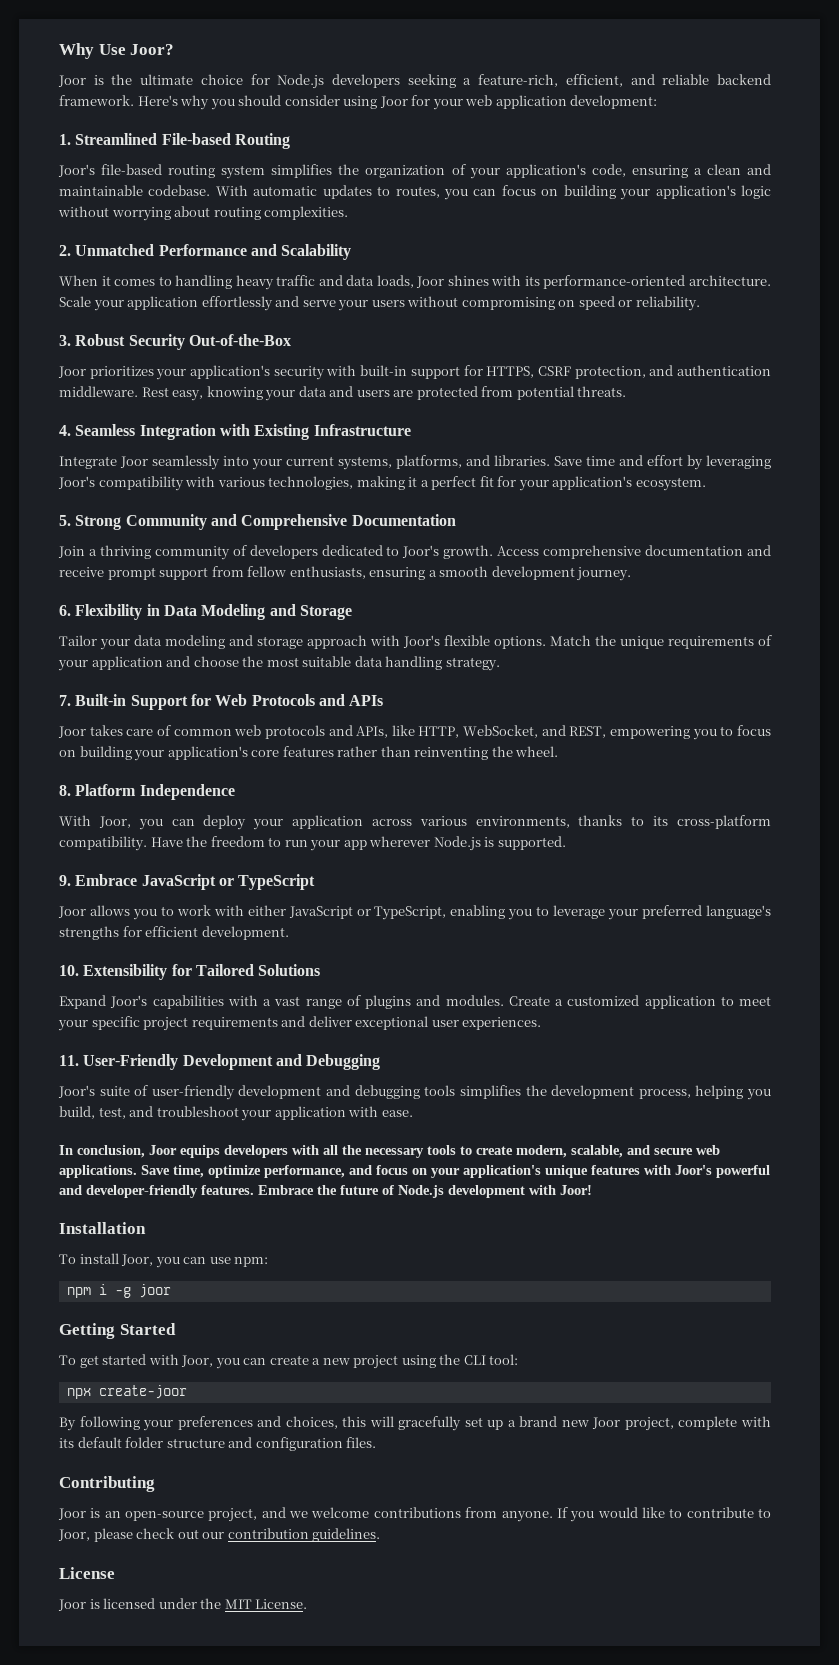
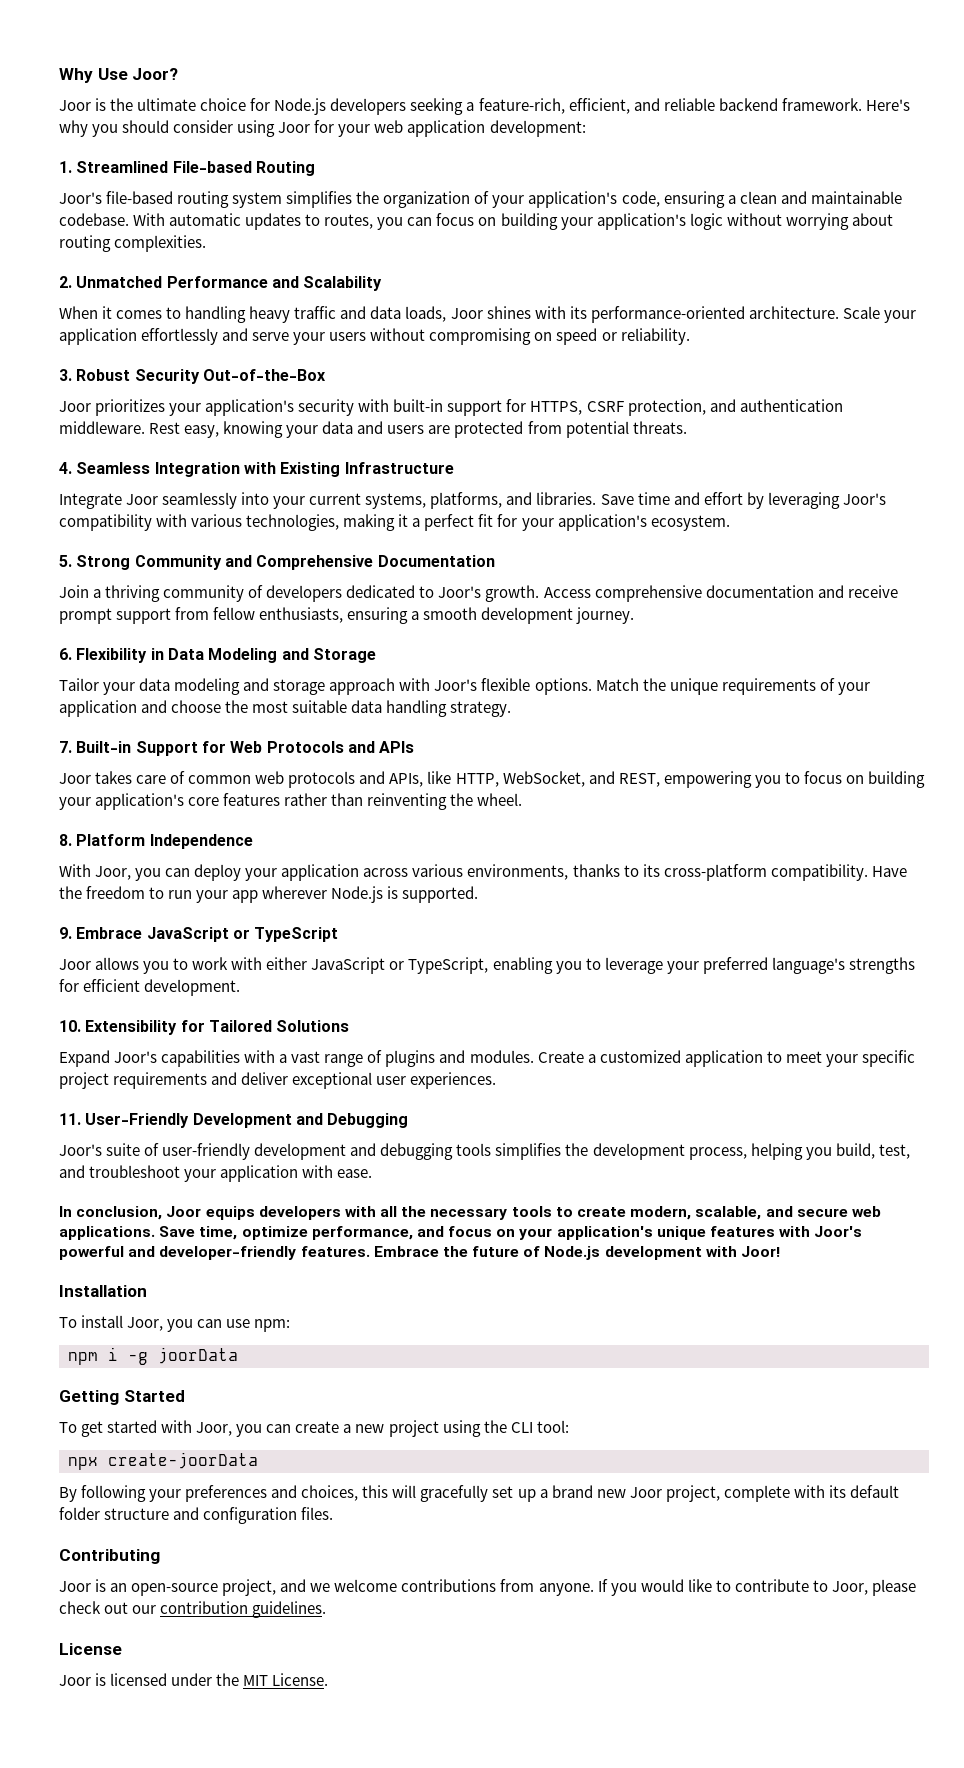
[138,1284,171,1298] joor -> [158,1347,238,1364] joorData
[98,1385,187,1399] create-joor -> [108,1452,258,1469] create-joorData

